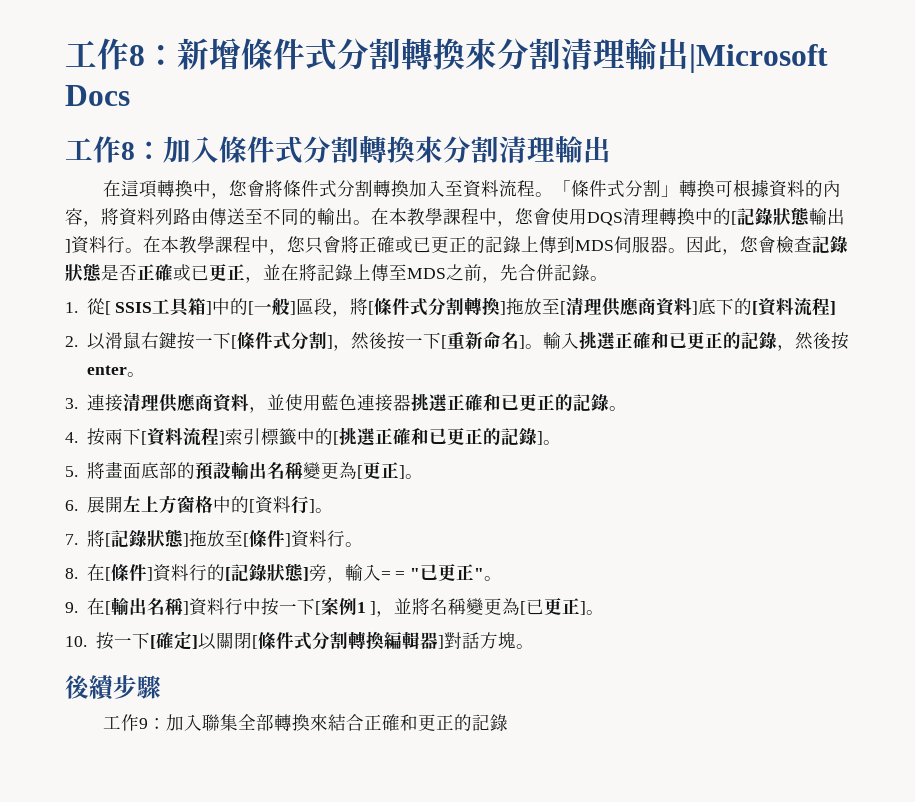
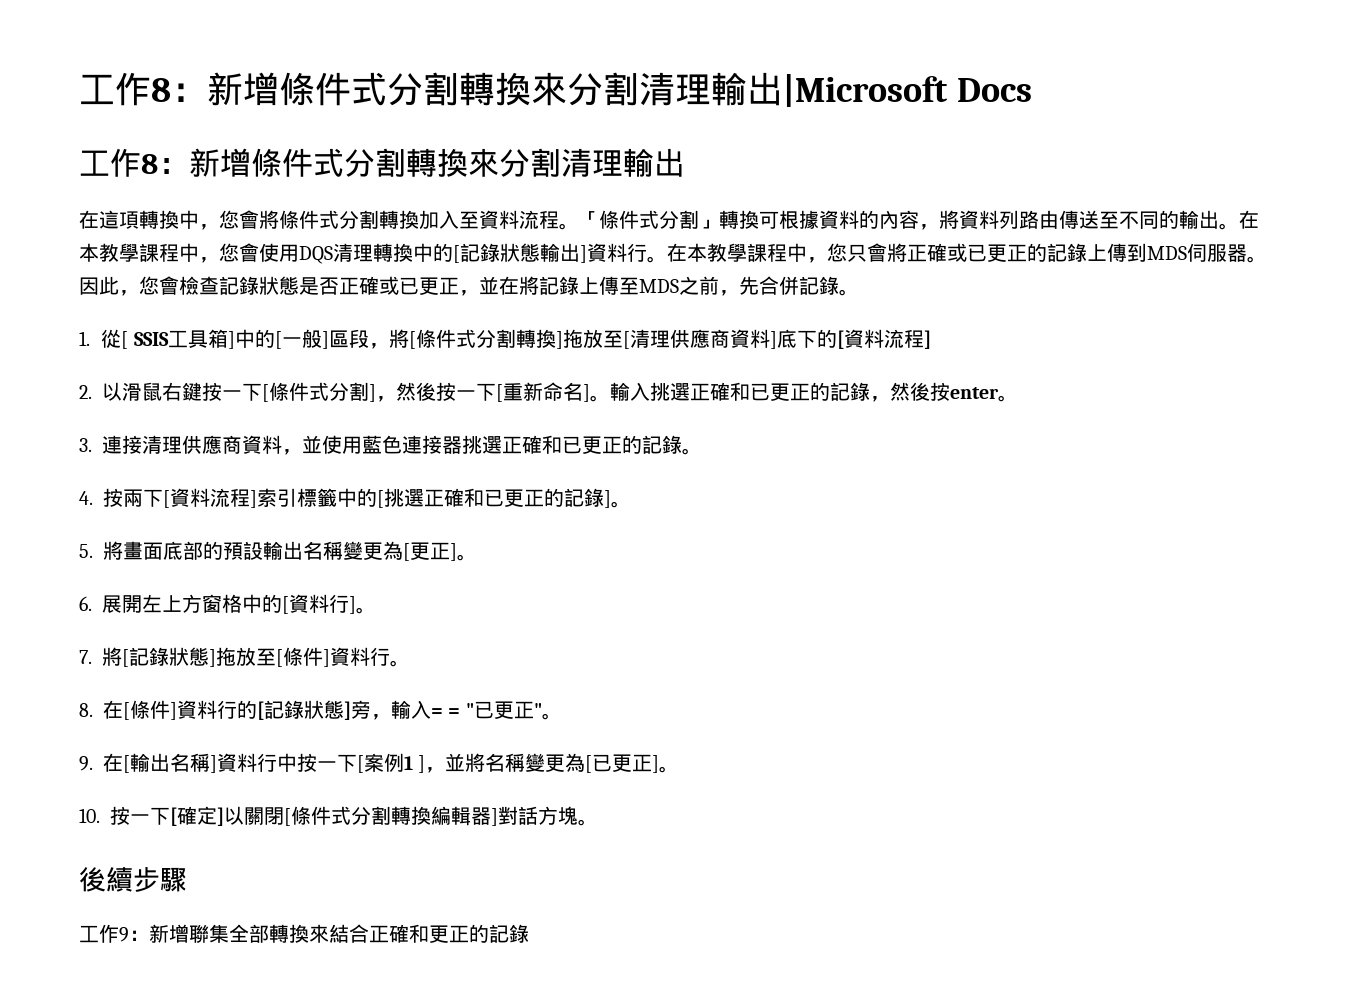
[163,136,219,163] 加入 -> [189,148,251,177] 新增
[166,714,203,731] 加入 -> [149,924,189,943] 新增

